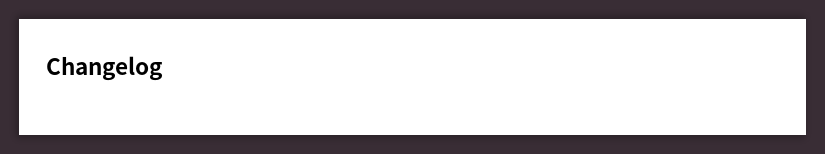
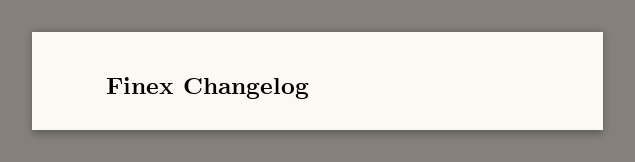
(46, 68) none -> [106,77,174,94] Finex

